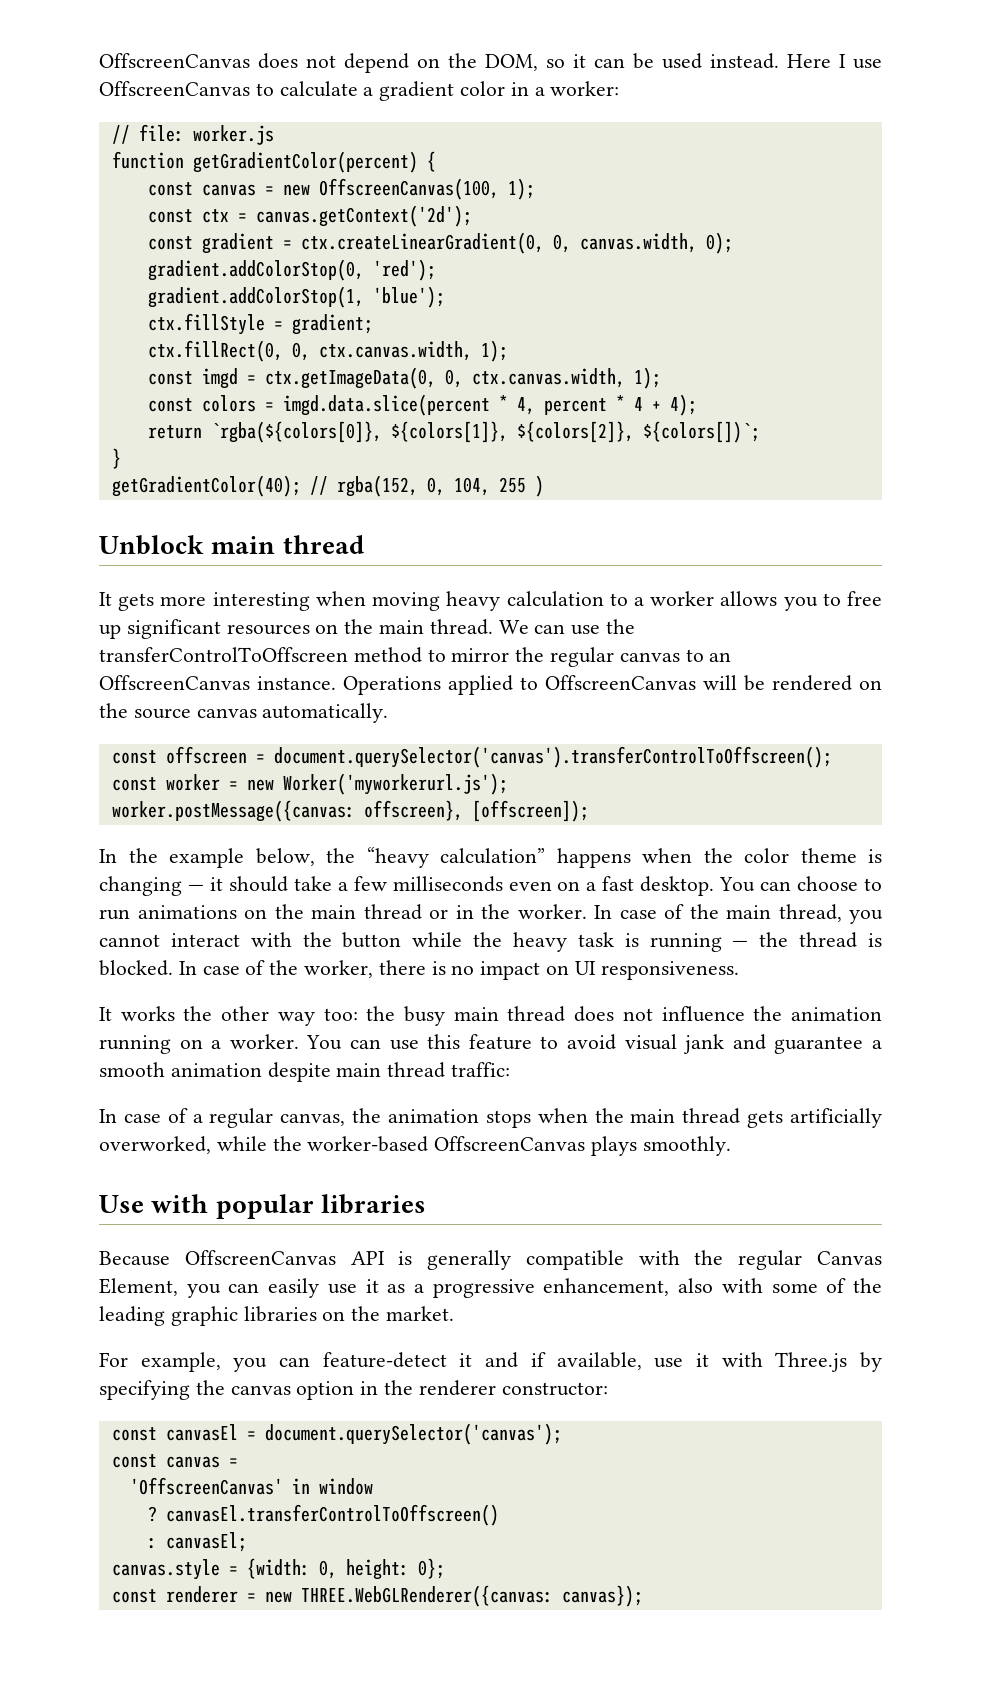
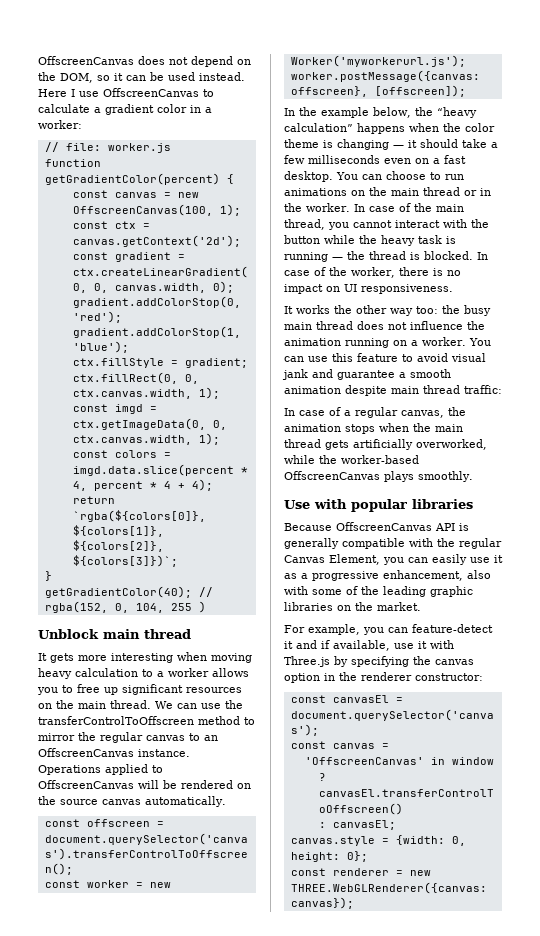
[642,421,760,443] ${colors[])`; -> [72,555,178,567] ${colors[3]})`;

